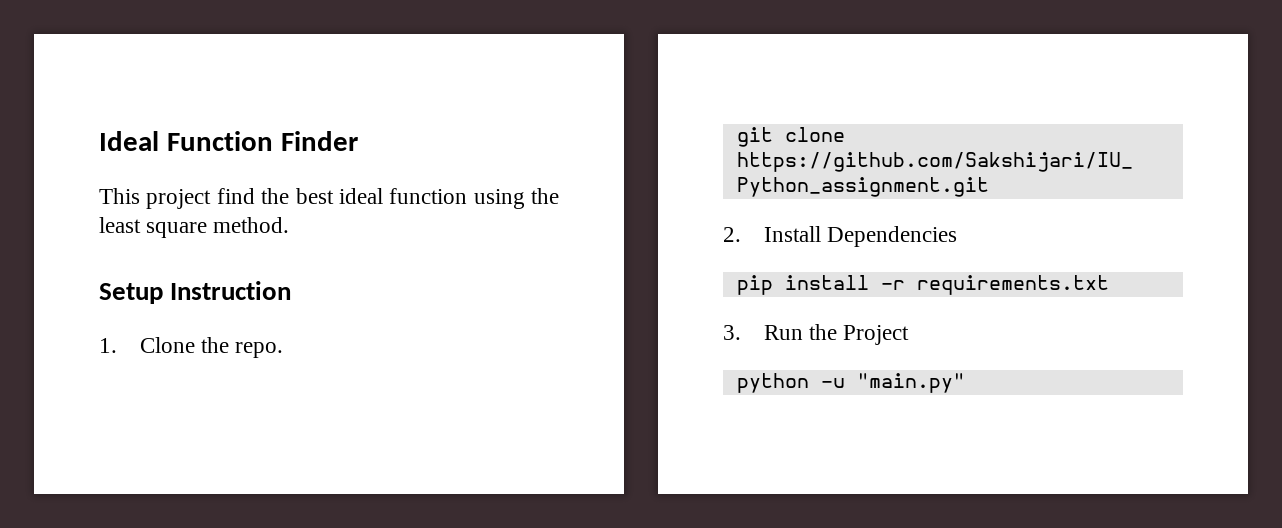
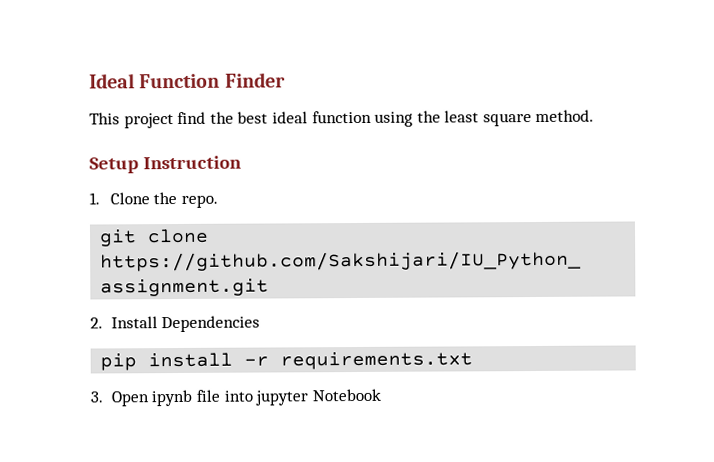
[763,324,910,345] [736,373,965,393] Run the Project // python -u "main.py" -> [110,388,381,407] Open ipynb file into jupyter Notebook

